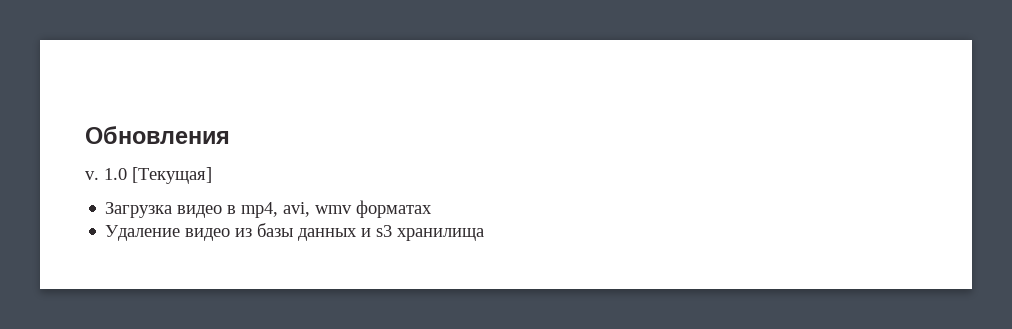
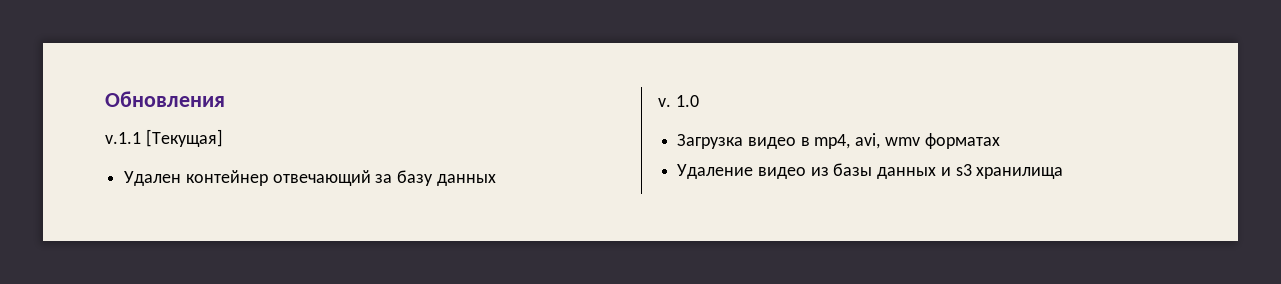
(230, 135) none -> [105,129,223,147] [124,170,496,186] // v.1.1 [Текущая] // Удален контейнер отвечающий за базу данных
[132,167,212,184] [Текущая] -> (699, 101) none

